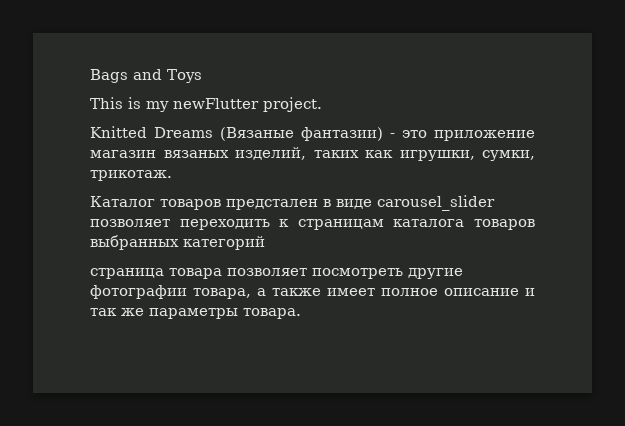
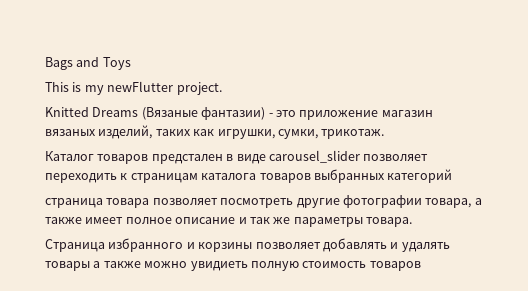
(301, 313) none -> [45,238,450,252] [45,261,421,271] // Страница избранного и корзины позволяет добавлять и удалять товары а также можно увидиеть полную стоимость товаров

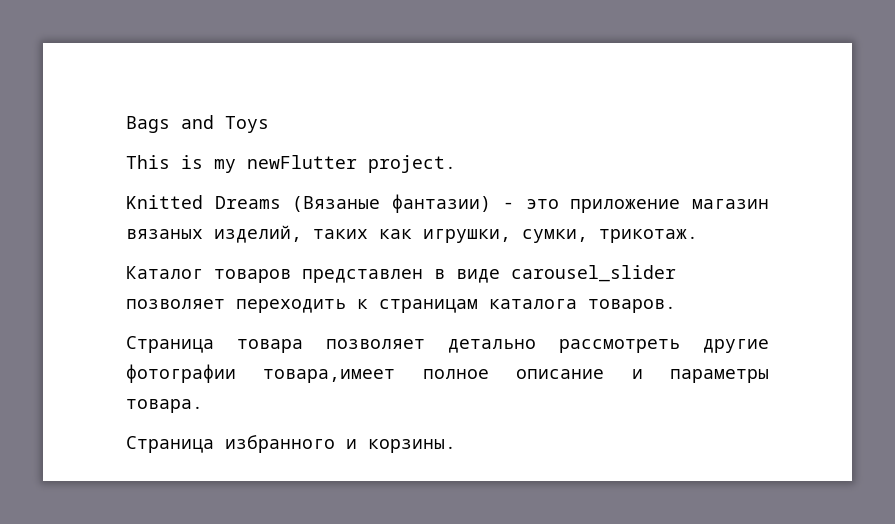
[151,154,223,164] предстален -> [302,269,423,283] представлен
[259,169,453,183] [45,195,482,208] [45,217,124,224] товаров выбранных категорий // страница товара позволяет посмотреть другие фотографии товара, а также имеет -> [588,299,676,313] [126,336,769,353] [126,364,396,383] товаров. // Страница товара позволяет детально рассмотреть другие фотографии товара,имеет
[249,217,291,224] так же -> (643, 374) none
[198,238,450,252] [45,261,421,271] корзины позволяет добавлять и удалять товары а также можно увидиеть полную стоимость товаров -> [368,439,456,453] корзины.

